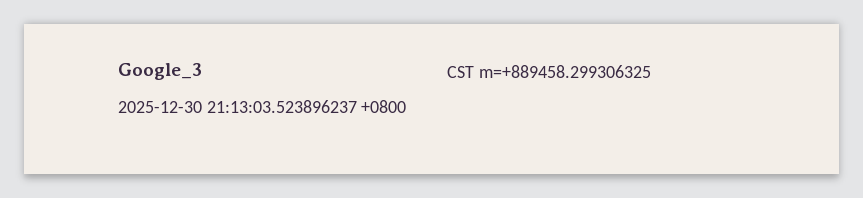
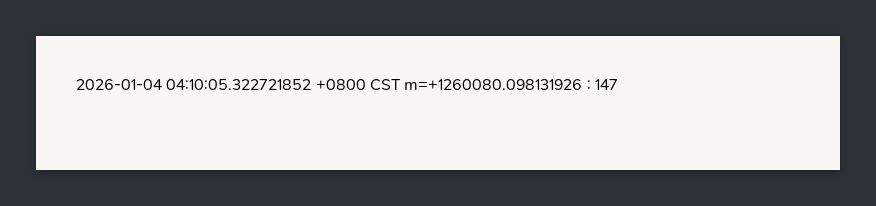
[118,63,202,80] [118,100,407,113] [447,65,651,78] Google_3 // 2025-12-30 21:13:03.523896237 +0800 CST m=+889458.299306325 -> [76,79,618,91] 2026-01-04 04:10:05.322721852 +0800 CST m=+1260080.098131926 : 147

